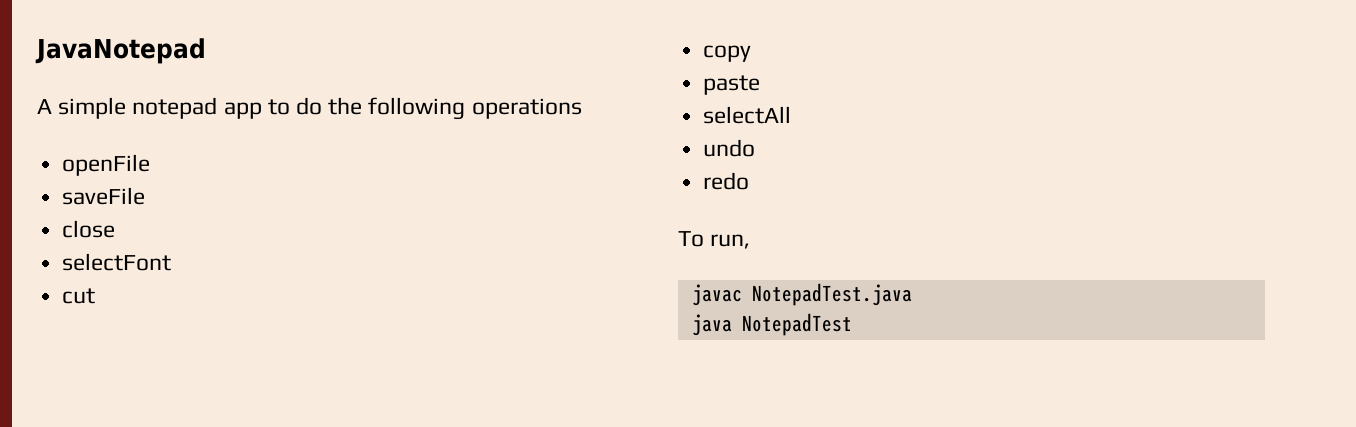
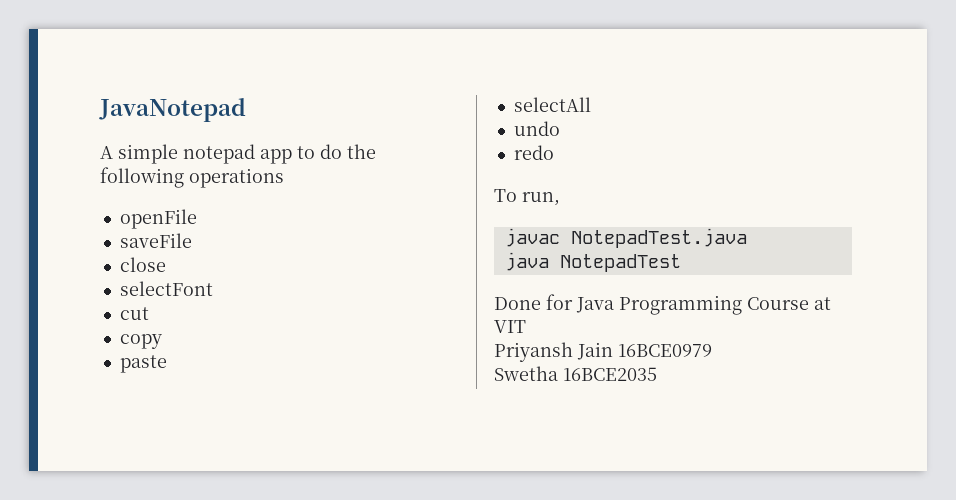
(852, 324) none -> [494,294,831,315] [494,320,526,333] [494,342,712,362] [494,366,657,381] // Done for Java Programming Course at VIT // Priyansh Jain 16BCE0979 // Swetha 16BCE2035

